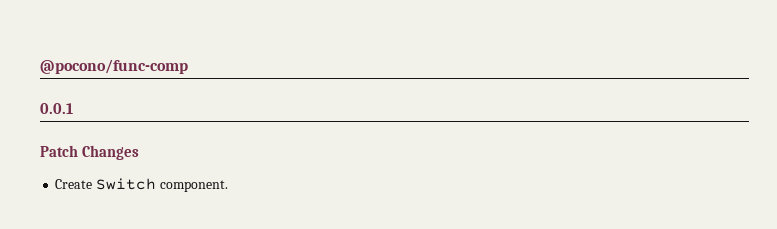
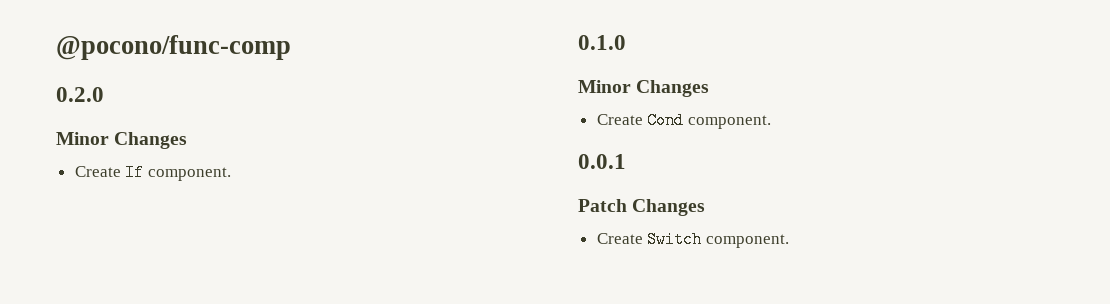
(188, 66) none -> [56,87,104,102] [56,132,188,149] [74,164,231,181] [578,35,626,50] [578,80,710,97] [596,112,771,129] // 0.2.0 // Minor Changes // Create If component. // 0.1.0 // Minor Changes // Create Cond component.

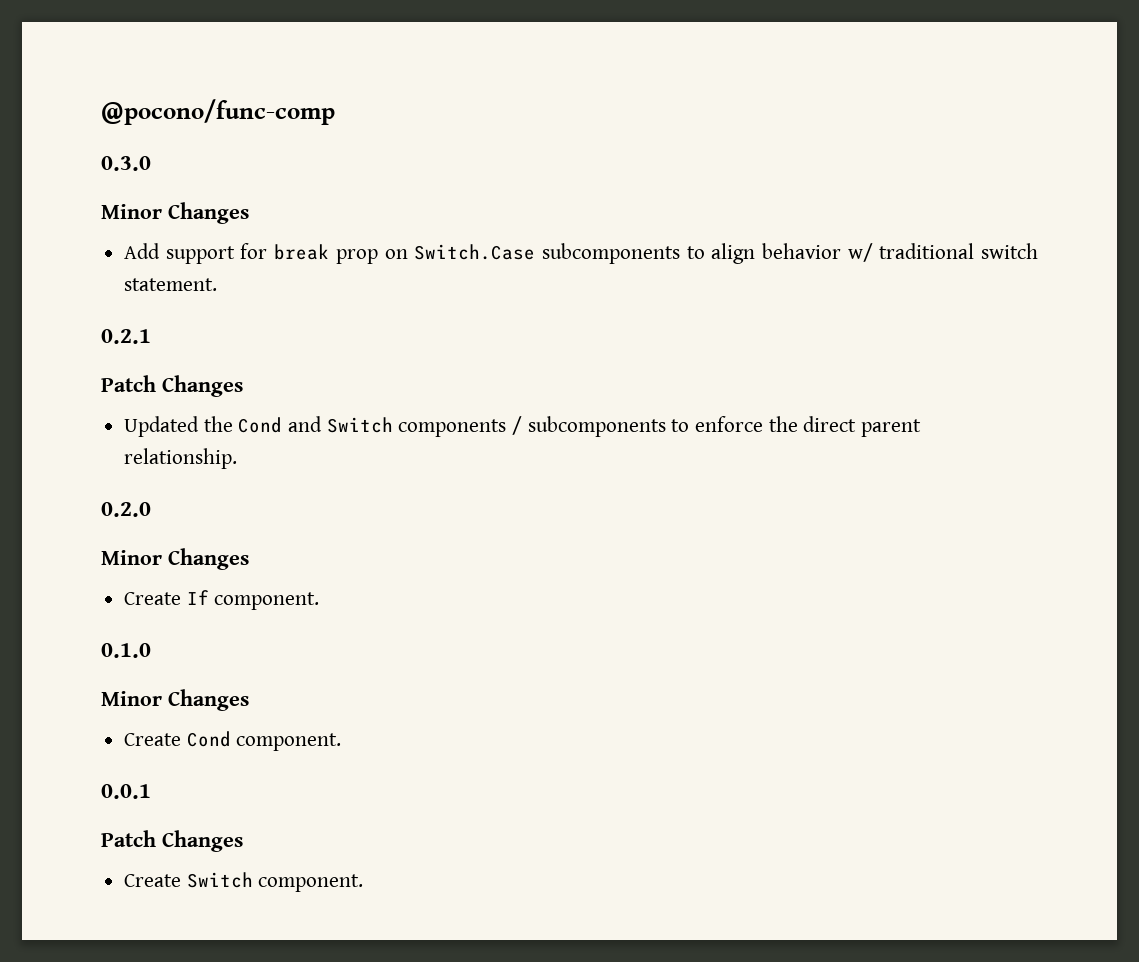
(291, 47) none -> [101,156,151,171] [101,202,249,224] [124,243,1039,264] [124,278,218,291] [101,329,151,344] [101,375,243,397] [124,416,922,437] [124,448,238,469] // 0.3.0 // Minor Changes // Add support for break prop on Switch.Case subcomponents to align behavior w/ traditional switch statement. // 0.2.1 // Patch Changes // Updated the Cond and Switch components / subcomponents to enforce the direct parent relationship.

